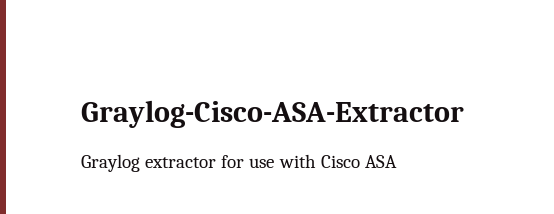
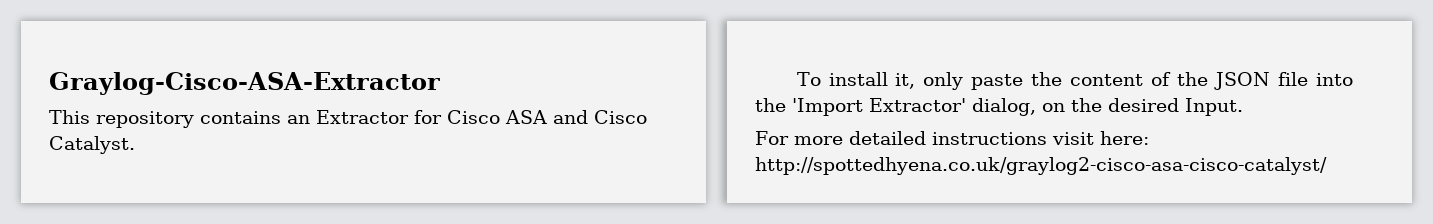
[81,154,397,172] Graylog extractor for use with Cisco ASA -> [49,110,647,128] [49,136,135,154] [796,72,1353,90] [755,98,1243,116] [755,131,1149,145] [755,157,1327,175] This repository contains an Extractor for Cisco ASA and Cisco Catalyst. // To install it, only paste the content of the JSON file into the 'Import Extractor' dialog, on the desired Input. // For more detailed instructions visit here: http://spottedhyena.co.uk/graylog2-cisco-asa-cisco-catalyst/

